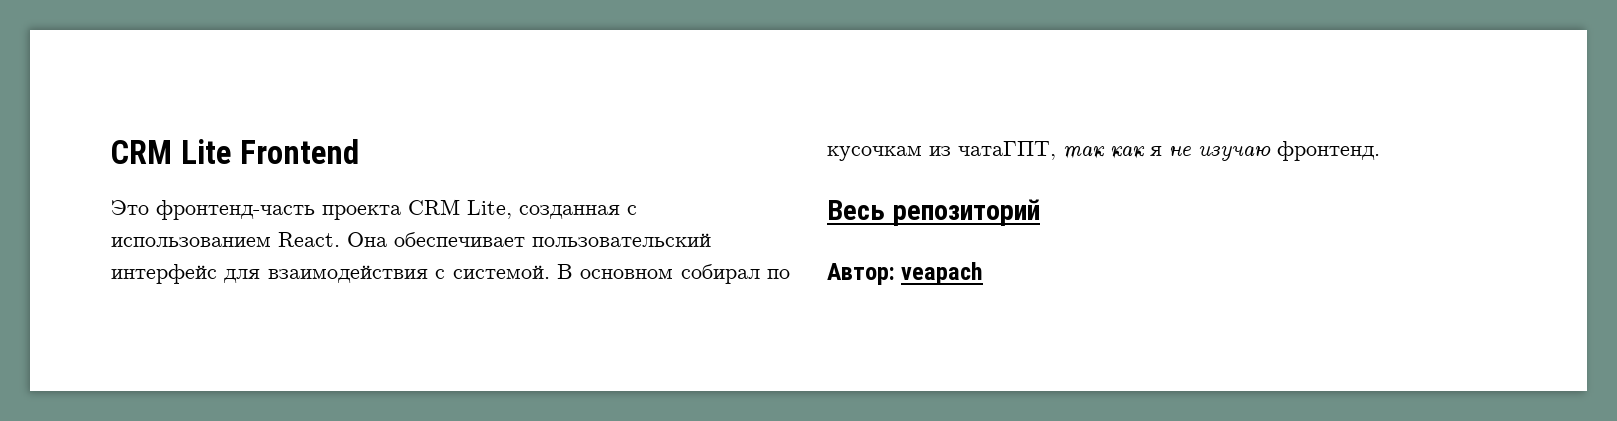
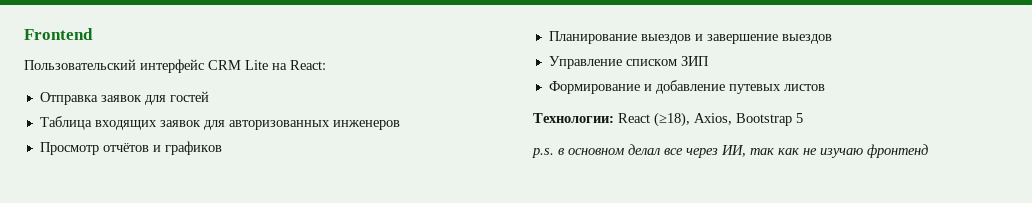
[111,139,359,164] [111,199,637,220] [111,232,711,247] [111,264,790,284] [827,141,1056,161] CRM Lite Frontend // Это фронтенд-часть проекта CRM Lite, созданная с использованием React. Она обеспечивает пользовательский интерфейс для взаимодействия с системой. В основном собирал по кусочкам из чатаГПТ, -> [24,28,93,40] [24,59,326,73] [39,91,209,105] [39,116,400,130] [39,141,222,155] [548,31,832,44] [548,56,709,69] [548,80,825,94] [533,112,803,127] [532,144,746,158] Frontend // Пользовательский интерфейс CRM Lite на React: // Отправка заявок для гостей // Таблица входящих заявок для авторизованных инженеров // Просмотр отчётов и графиков // Планирование выездов и завершение выездов // Управление списком ЗИП // Формирование и добавление путевых листов // Технологии: React (≥18), Axios, Bootstrap 5 // p.s. в основном делал все через ИИ,
[1150,146,1162,156] я -> (799, 151) none
[1277,141,1380,161] [827,199,1040,226] [827,262,984,285] фронтенд. // Весь репозиторий // Автор: veapach -> [867,144,928,158] фронтенд

